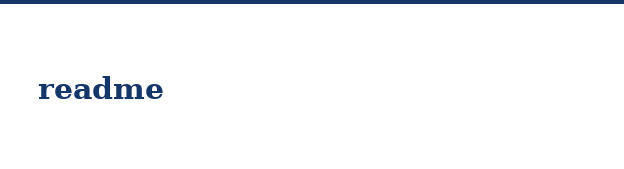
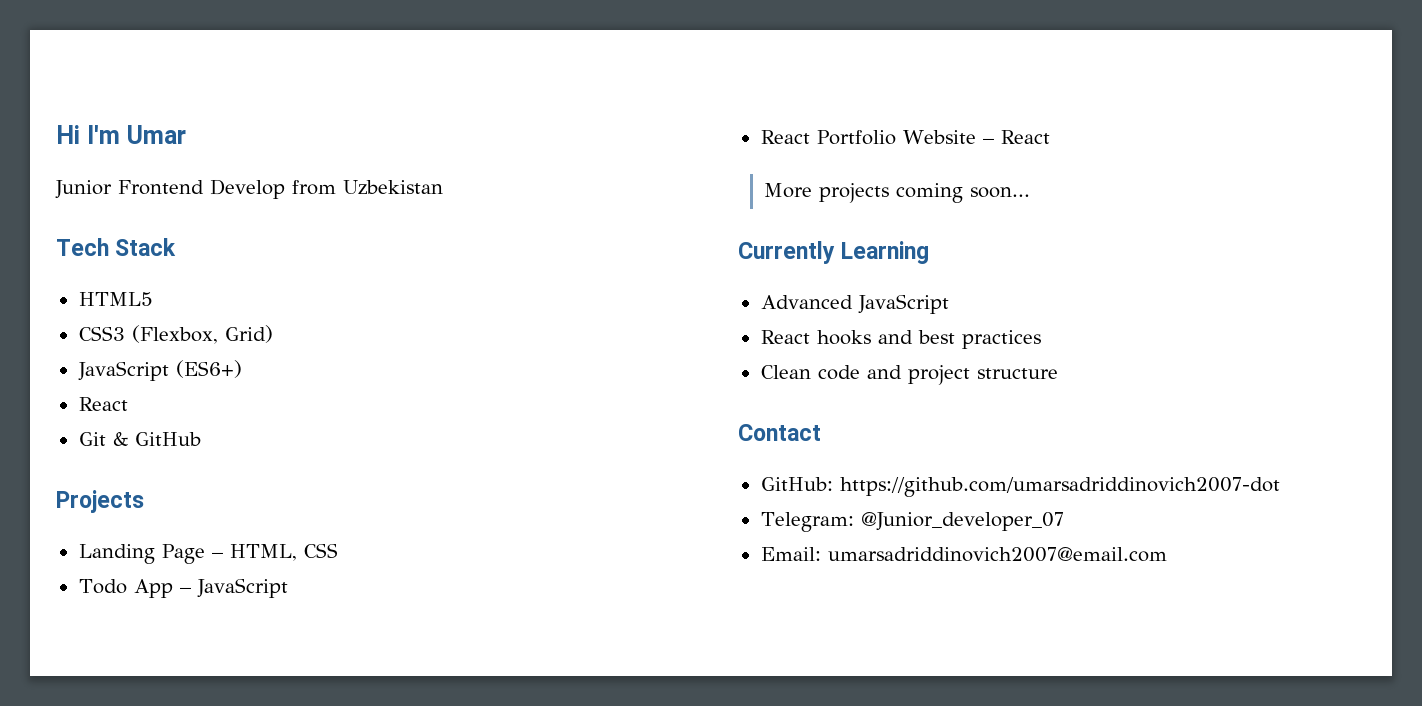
[38,76,164,99] readme -> [56,125,186,144] [55,179,443,199] [56,238,177,256] [78,292,153,306] [78,325,273,344] [77,360,242,381] [78,397,128,411] [78,431,201,446] [56,490,144,513] [78,543,338,564] [78,578,288,598] [760,130,1050,145] [764,183,1031,203] [738,241,930,264] [760,294,949,314] [760,330,1041,349] [760,365,1058,385] [738,424,821,441] [760,477,1280,497] [760,512,1064,532] [760,547,1167,562] Hi I'm Umar // Junior Frontend Develop from Uzbekistan // Tech Stack // HTML5 // CSS3 (Flexbox, Grid) // JavaScript (ES6+) // React // Git & GitHub // Projects // Landing Page – HTML, CSS // Todo App – JavaScript // React Portfolio Website – React // More projects coming soon... // Currently Learning // Advanced JavaScript // React hooks and best practices // Clean code and project structure // Contact // GitHub: https://github.com/umarsadriddinovich2007-dot // Telegram: @Junior_developer_07 // Email: umarsadriddinovich2007@email.com

